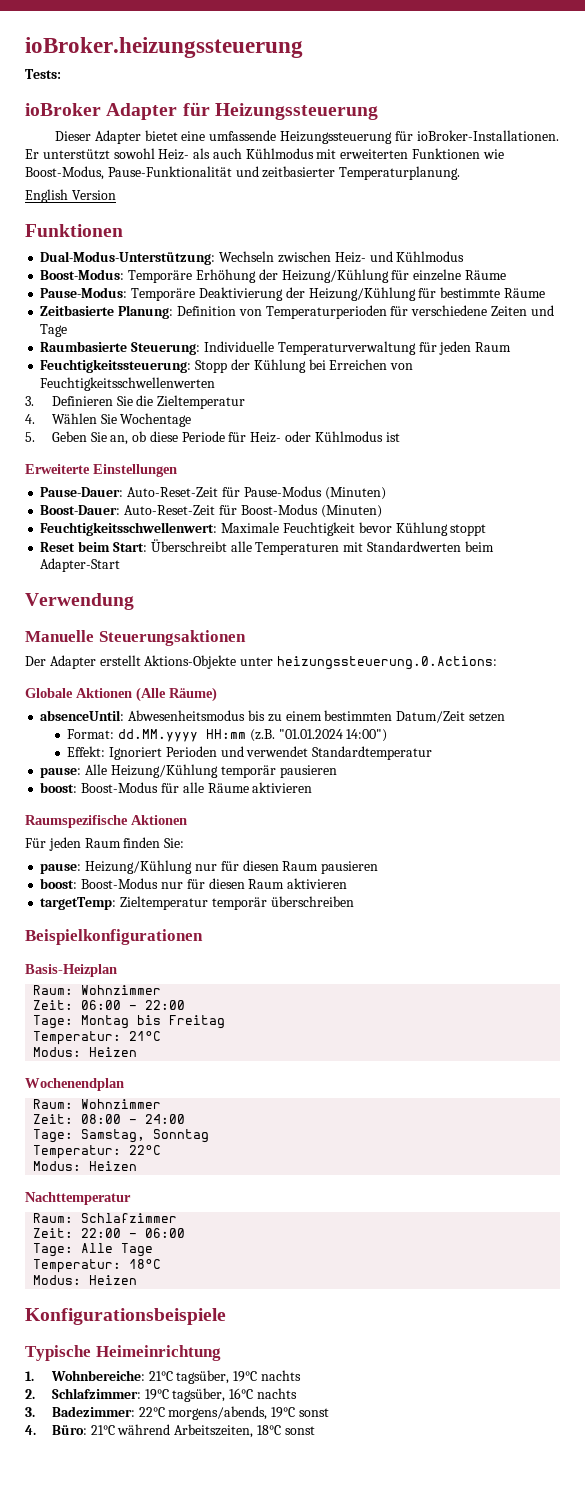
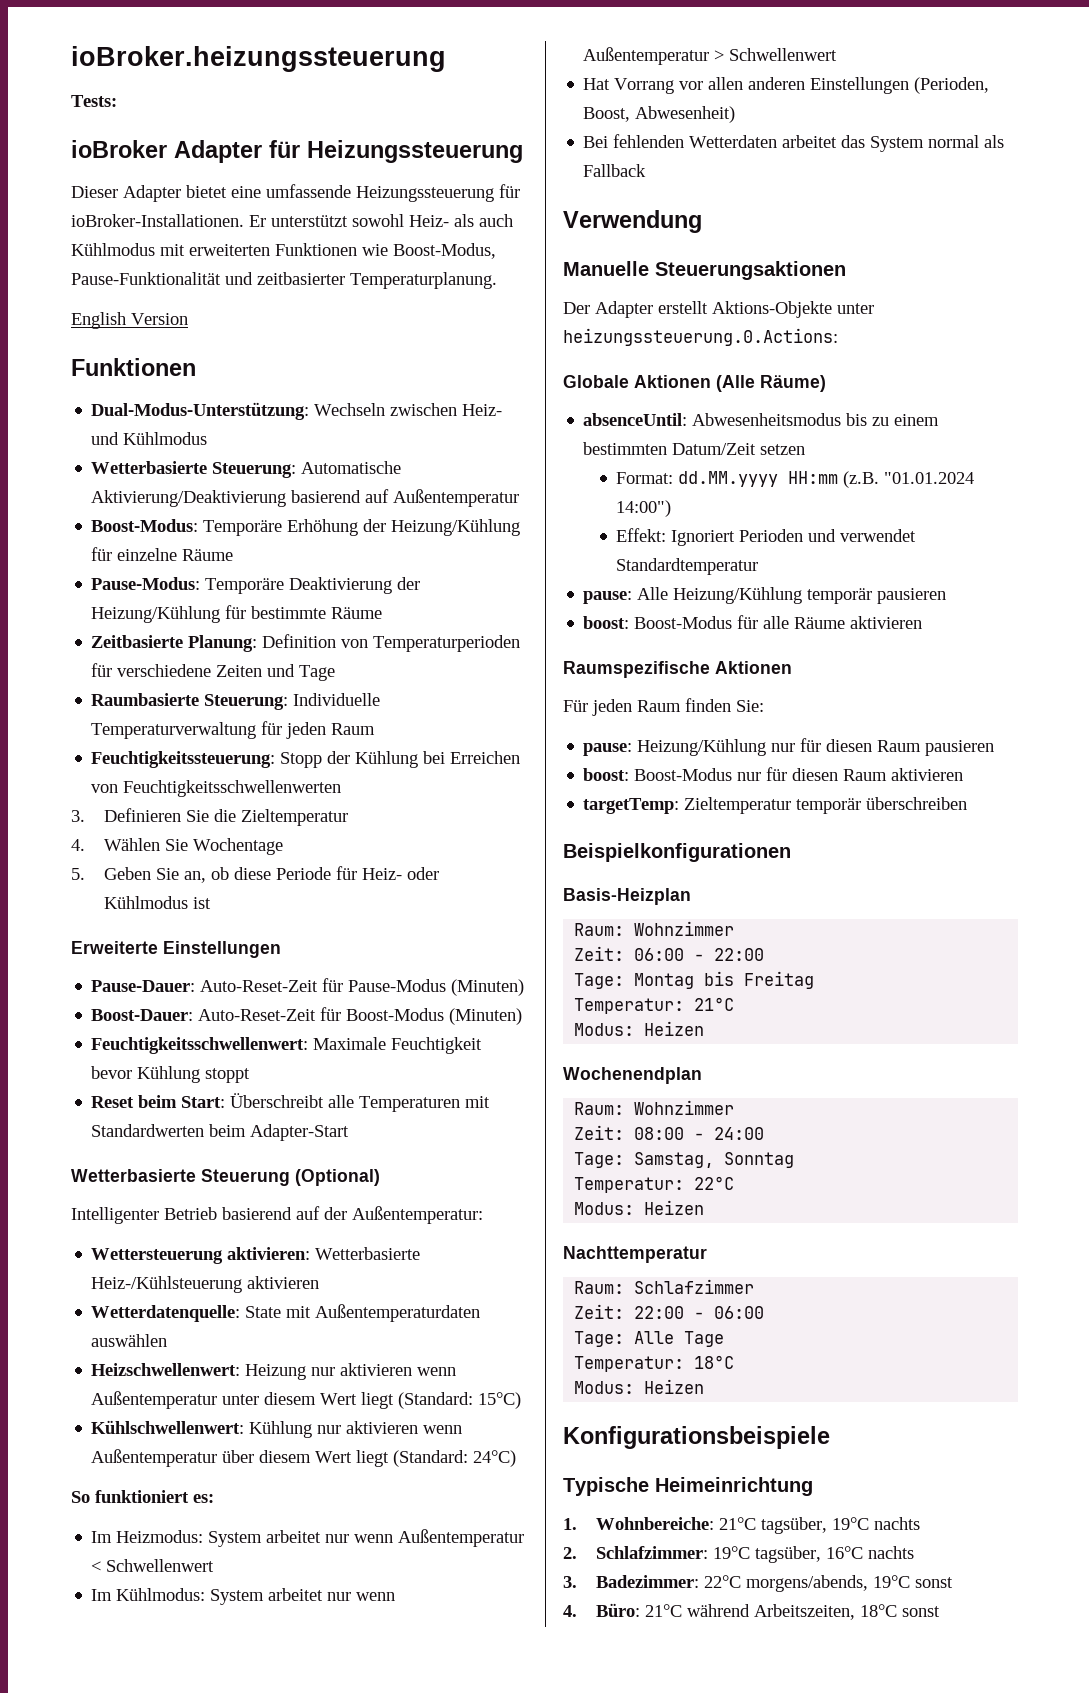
(465, 256) none -> [91,461,402,478] [91,489,520,507] // Wetterbasierte Steuerung: Automatische Aktivierung/Deaktivierung basierend auf Außentemperatur
(121, 565) none -> [71,1169,380,1186] [71,1206,483,1224] [91,1247,421,1264] [91,1276,320,1293] [91,1304,481,1322] [91,1334,168,1347] [91,1363,457,1380] [91,1391,522,1409] [91,1420,463,1438] [91,1449,517,1467] [71,1490,214,1503] [91,1529,525,1547] [91,1559,215,1572] [91,1588,396,1605] [583,47,838,65] [583,77,990,94] [583,106,736,123] [583,134,1005,152] [583,164,647,177] // Wetterbasierte Steuerung (Optional) // Intelligenter Betrieb basierend auf der Außentemperatur: // Wettersteuerung aktivieren: Wetterbasierte Heiz-/Kühlsteuerung aktivieren // Wetterdatenquelle: State mit Außentemperaturdaten auswählen // Heizschwellenwert: Heizung nur aktivieren wenn Außentemperatur unter diesem Wert liegt (Standard: 15°C) // Kühlschwellenwert: Kühlung nur aktivieren wenn Außentemperatur über diesem Wert liegt (Standard: 24°C) // So funktioniert es: // Im Heizmodus: System arbeitet nur wenn Außentemperatur < Schwellenwert // Im Kühlmodus: System arbeitet nur wenn Außentemperatur > Schwellenwert // Hat Vorrang vor allen anderen Einstellungen (Perioden, Boost, Abwesenheit) // Bei fehlenden Wetterdaten arbeitet das System normal als Fallback

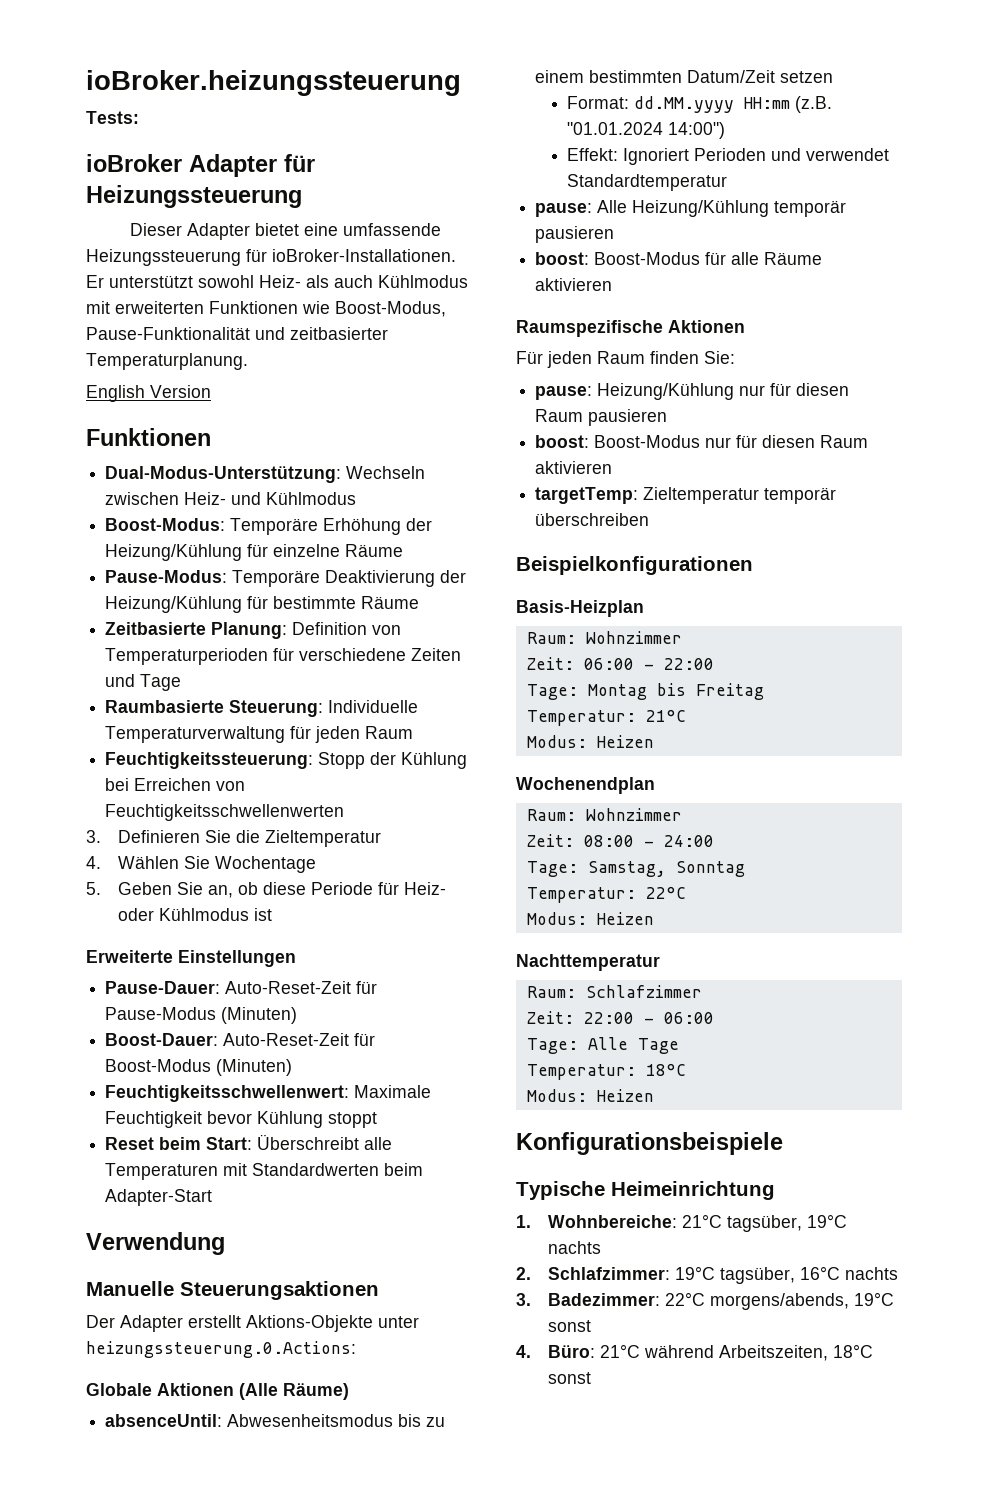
[91,461,402,478] [91,489,520,507] // Wetterbasierte Steuerung: Automatische Aktivierung/Deaktivierung basierend auf Außentemperatur -> (357, 498) none
[71,1169,380,1186] [71,1206,483,1224] [91,1247,421,1264] [91,1276,320,1293] [91,1304,481,1322] [91,1334,168,1347] [91,1363,457,1380] [91,1391,522,1409] [91,1420,463,1438] [91,1449,517,1467] [71,1490,214,1503] [91,1529,525,1547] [91,1559,215,1572] [91,1588,396,1605] [583,47,838,65] [583,77,990,94] [583,106,736,123] [583,134,1005,152] [583,164,647,177] // Wetterbasierte Steuerung (Optional) // Intelligenter Betrieb basierend auf der Außentemperatur: // Wettersteuerung aktivieren: Wetterbasierte Heiz-/Kühlsteuerung aktivieren // Wetterdatenquelle: State mit Außentemperaturdaten auswählen // Heizschwellenwert: Heizung nur aktivieren wenn Außentemperatur unter diesem Wert liegt (Standard: 15°C) // Kühlschwellenwert: Kühlung nur aktivieren wenn Außentemperatur über diesem Wert liegt (Standard: 24°C) // So funktioniert es: // Im Heizmodus: System arbeitet nur wenn Außentemperatur < Schwellenwert // Im Kühlmodus: System arbeitet nur wenn Außentemperatur > Schwellenwert // Hat Vorrang vor allen anderen Einstellungen (Perioden, Boost, Abwesenheit) // Bei fehlenden Wetterdaten arbeitet das System normal als Fallback -> (213, 1197) none

